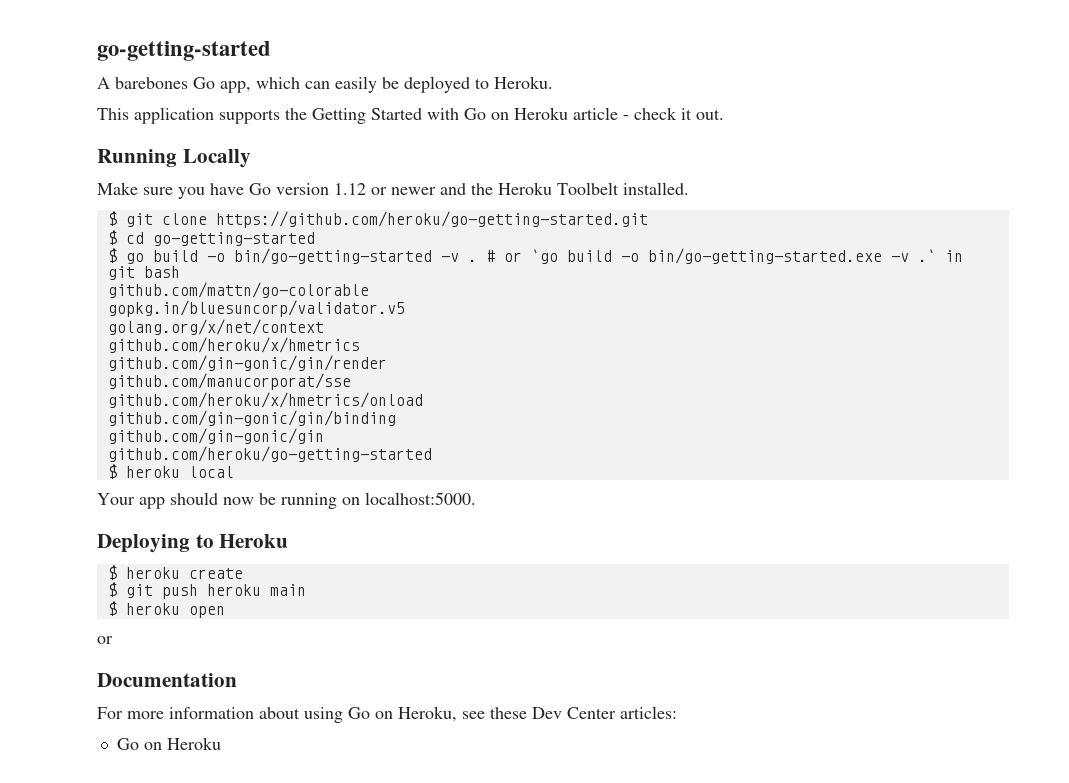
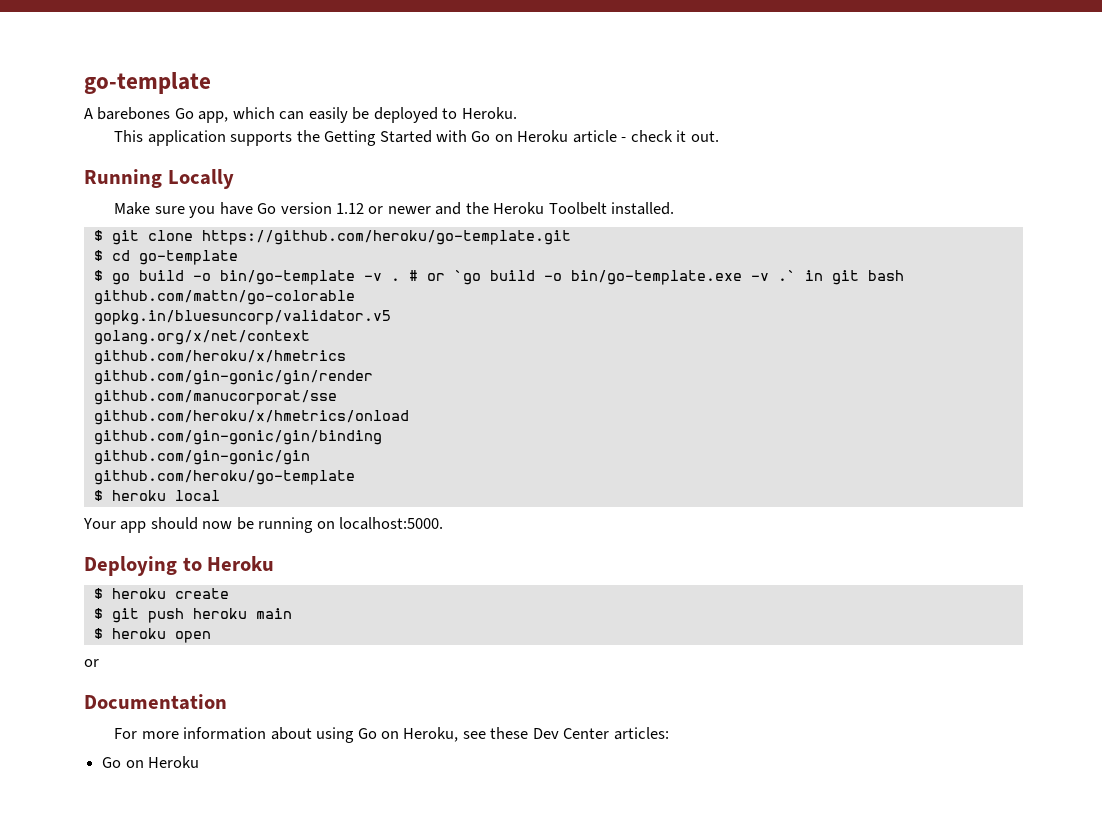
[97,41,271,61] go-getting-started -> [84,72,211,94] go-template
[215,211,648,228] https://github.com/heroku/go-getting-started.git -> [201,230,571,245] https://github.com/heroku/go-template.git
[152,232,315,246] go-getting-started -> [138,250,238,265] go-template
[233,248,432,264] bin/go-getting-started -> [219,270,355,285] bin/go-template
[647,248,882,264] bin/go-getting-started.exe -> [570,270,742,285] bin/go-template.exe
[107,446,432,462] github.com/heroku/go-getting-started -> [93,470,355,485] github.com/heroku/go-template

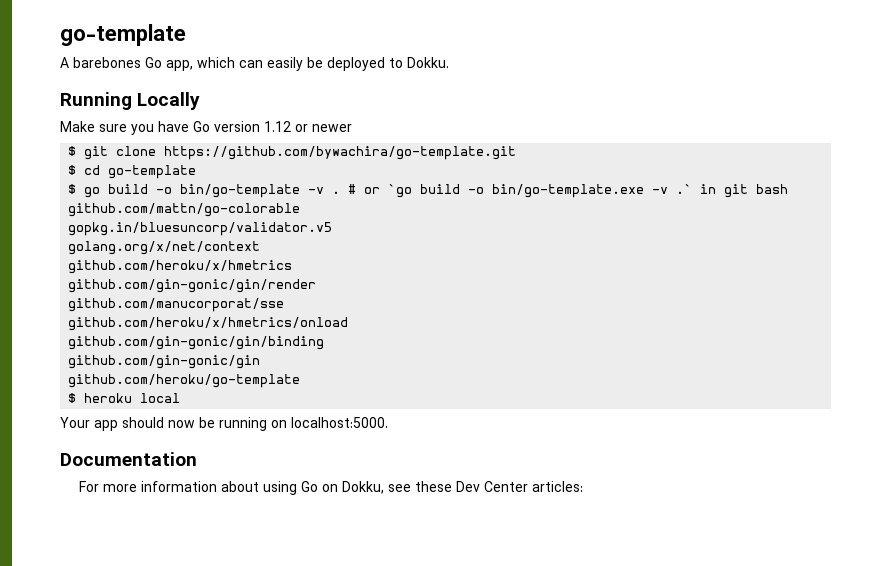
[461,107,517,119] [114,130,719,146] Heroku. // This application supports the Getting Started with Go on Heroku article - check it out. -> [407,57,449,68] Dokku.
[435,202,675,215] and the Heroku Toolbelt installed. -> (352, 128) none
[201,230,571,245] https://github.com/heroku/go-template.git -> [164,146,517,160] https://github.com/bywachira/go-template.git
[84,556,275,576] [93,588,229,599] [93,608,292,623] [93,628,211,643] [84,659,99,667] // Deploying to Heroku // $ heroku create // $ git push heroku main // $ heroku open // or -> (388, 422) none
[403,727,459,742] Heroku, -> [342,481,385,494] Dokku,
[102,756,200,768] // Go on Heroku -> (584, 486) none

